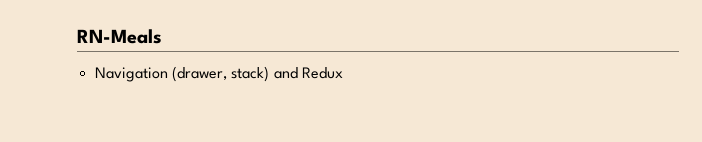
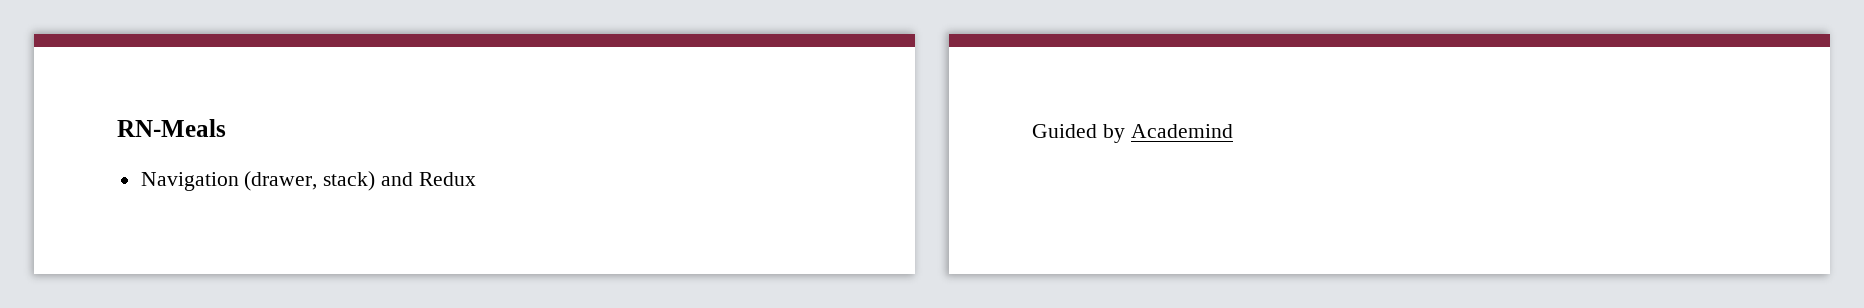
(343, 73) none -> [1032,124,1233,143] // Guided by Academind

